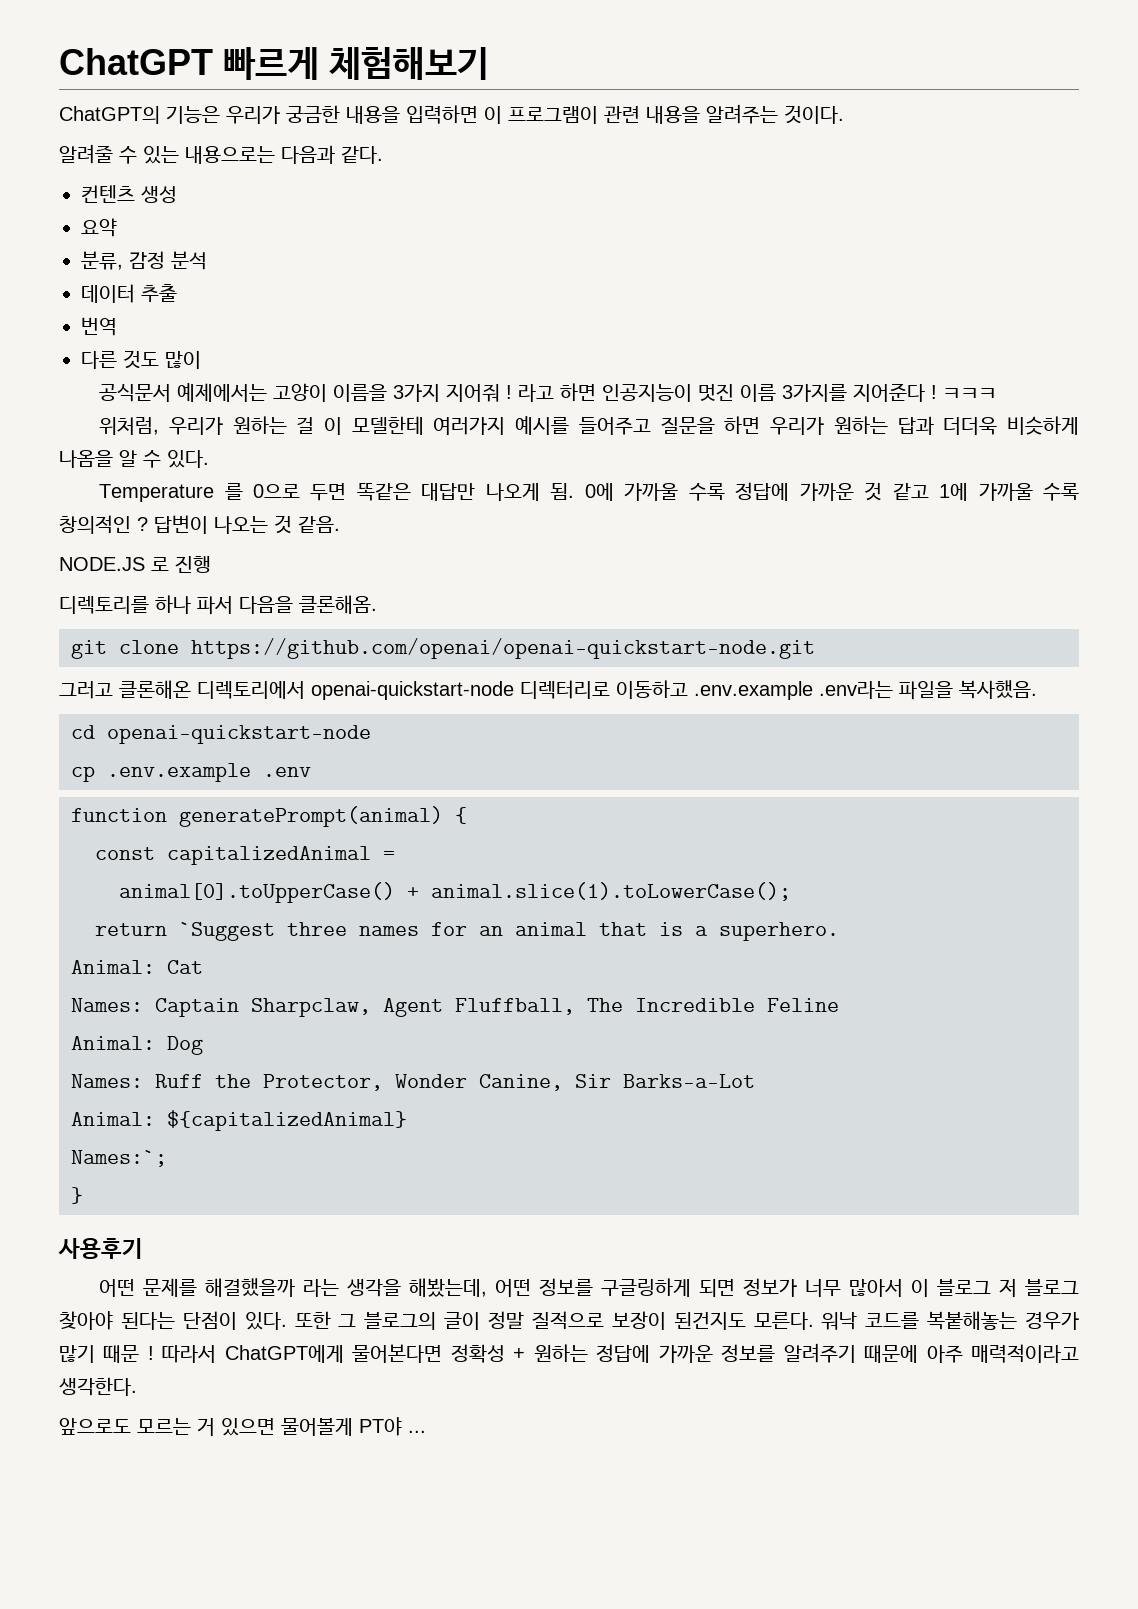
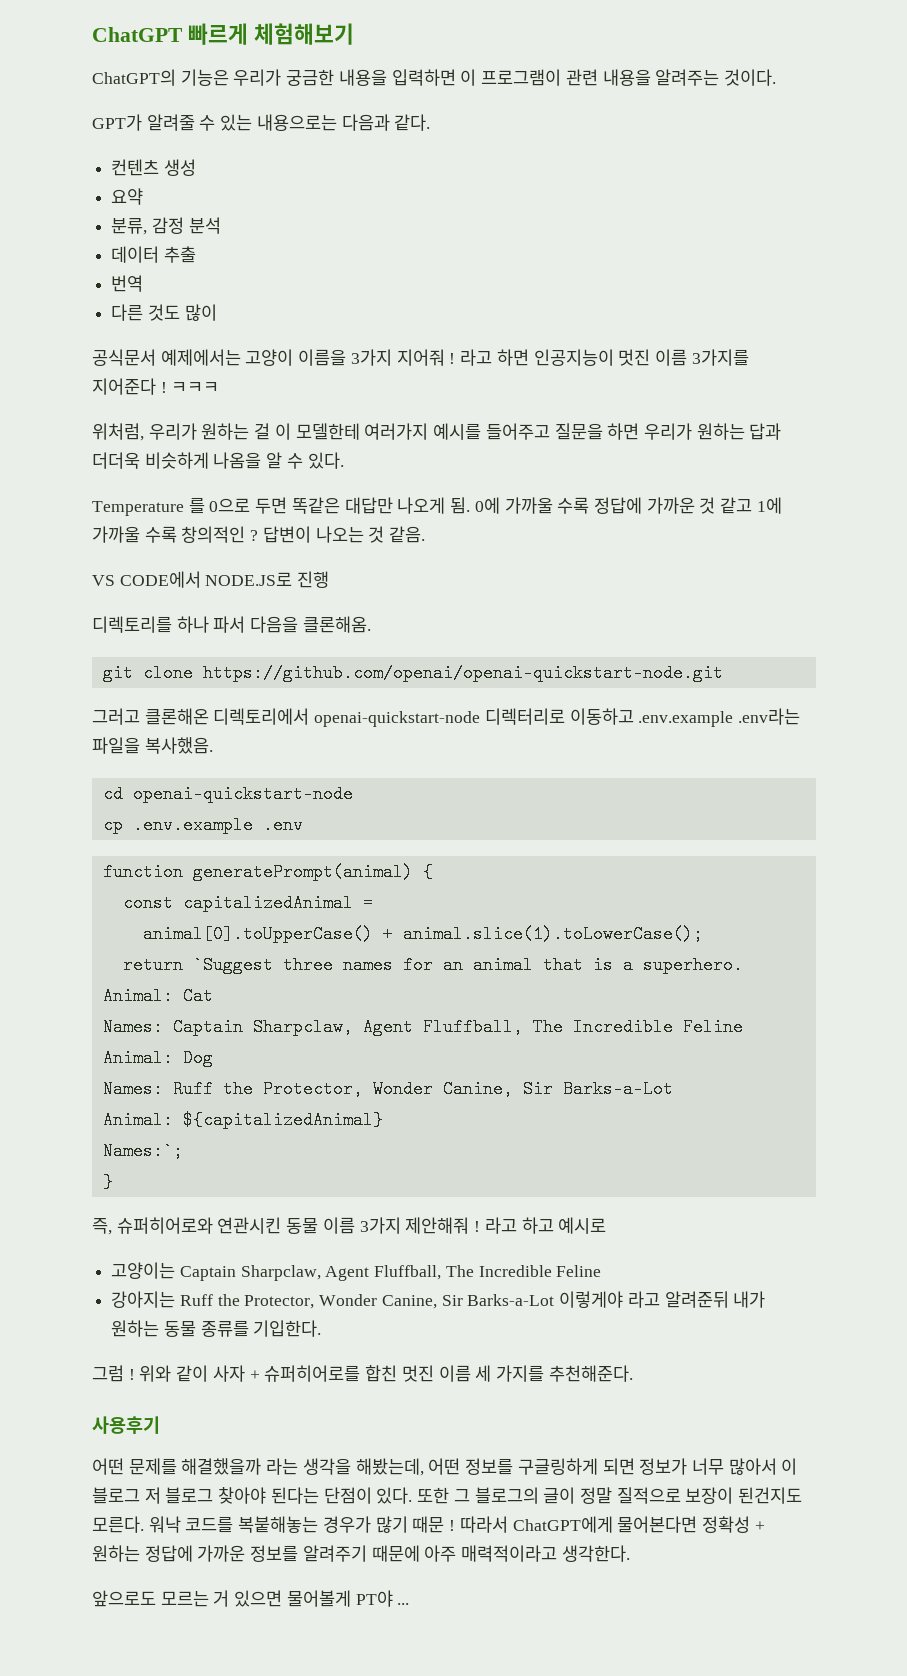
(844, 114) none -> [92,114,142,131] GPT가
[59,557,169,571] NODE.JS 로 -> [92,571,293,588] VS CODE에서 NODE.JS로
(83, 1195) none -> [92,1217,607,1235] [111,1262,602,1281] [111,1291,766,1309] [111,1320,322,1337] [92,1365,633,1382] // 즉, 슈퍼히어로와 연관시킨 동물 이름 3가지 제안해줘 ! 라고 하고 예시로 // 고양이는 Captain Sharpclaw, Agent Fluffball, The Incredible Feline // 강아지는 Ruff the Protector, Wonder Canine, Sir Barks-a-Lot 이렇게야 라고 알려준뒤 내가 원하는 동물 종류를 기입한다. // 그럼 ! 위와 같이 사자 + 슈퍼히어로를 합친 멋진 이름 세 가지를 추천해준다.

